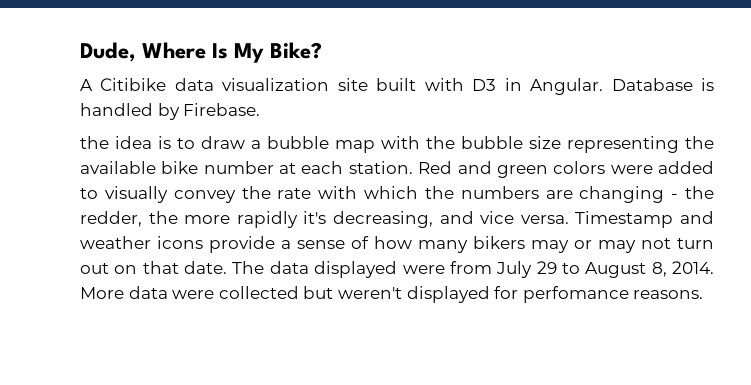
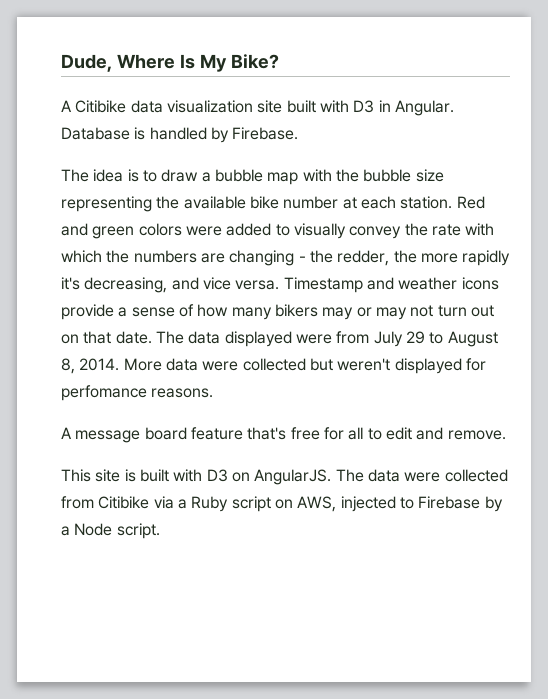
[80,136,109,149] the -> [61,169,89,182] The
(704, 294) none -> [61,427,506,443] [61,469,508,485] [61,496,503,512] [61,523,160,539] // A message board feature that's free for all to edit and remove. // This site is built with D3 on AngularJS. The data were collected from Citibike via a Ruby script on AWS, injected to Firebase by a Node script.

